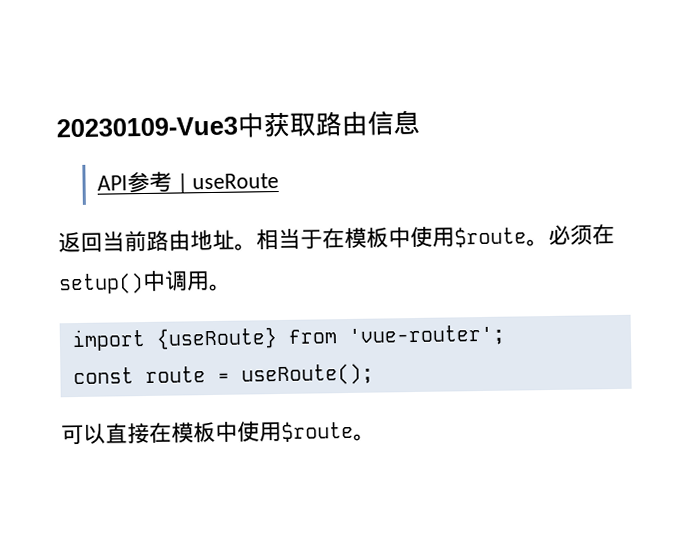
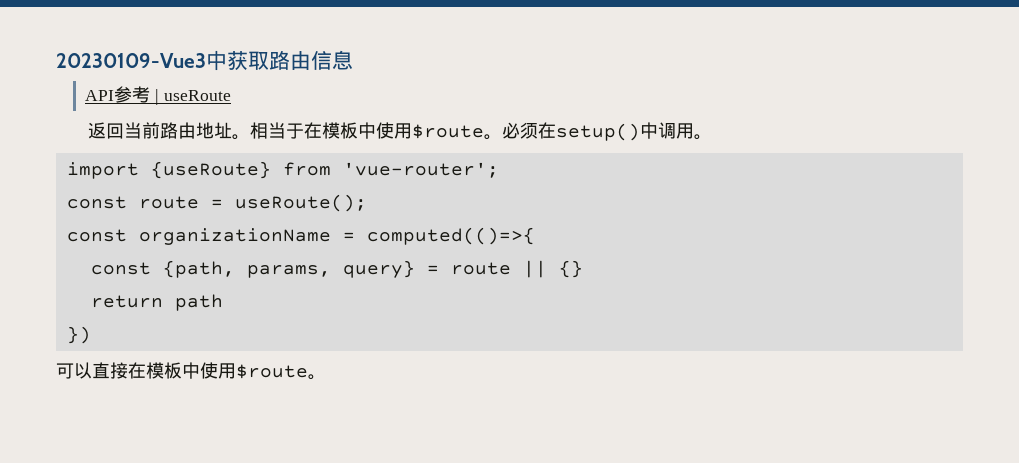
(374, 374) none -> [66,227,535,245] [90,260,583,278] [90,294,223,311] [66,326,91,344] // const organizationName = computed(()=>{ // const {path, params, query} = route || {} // return path // })

